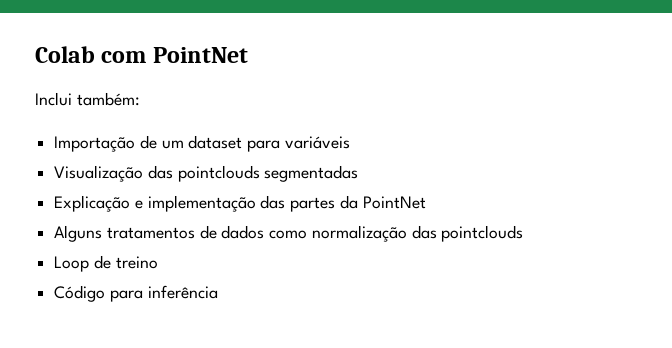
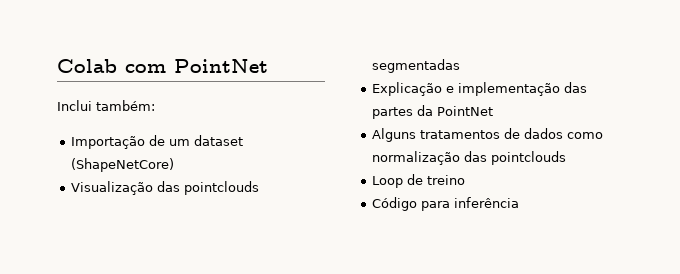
[247,136,350,152] para variáveis -> [71,158,175,172] (ShapeNetCore)

